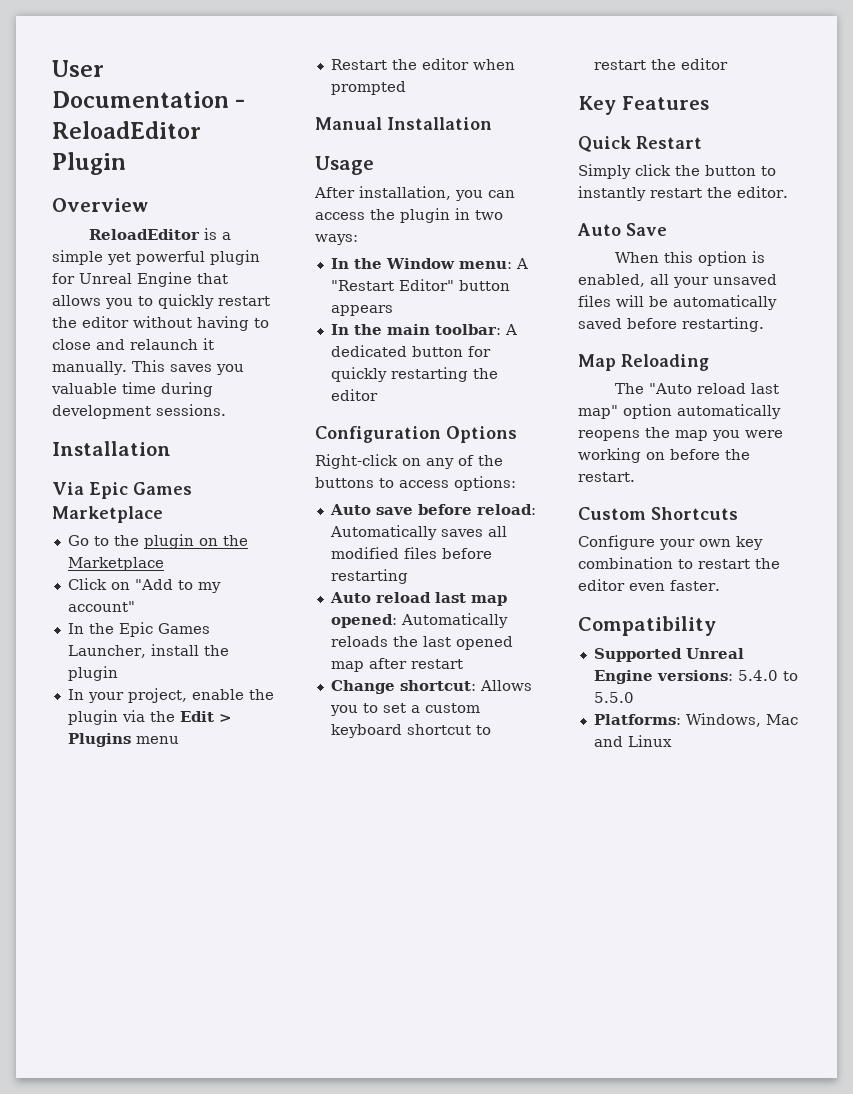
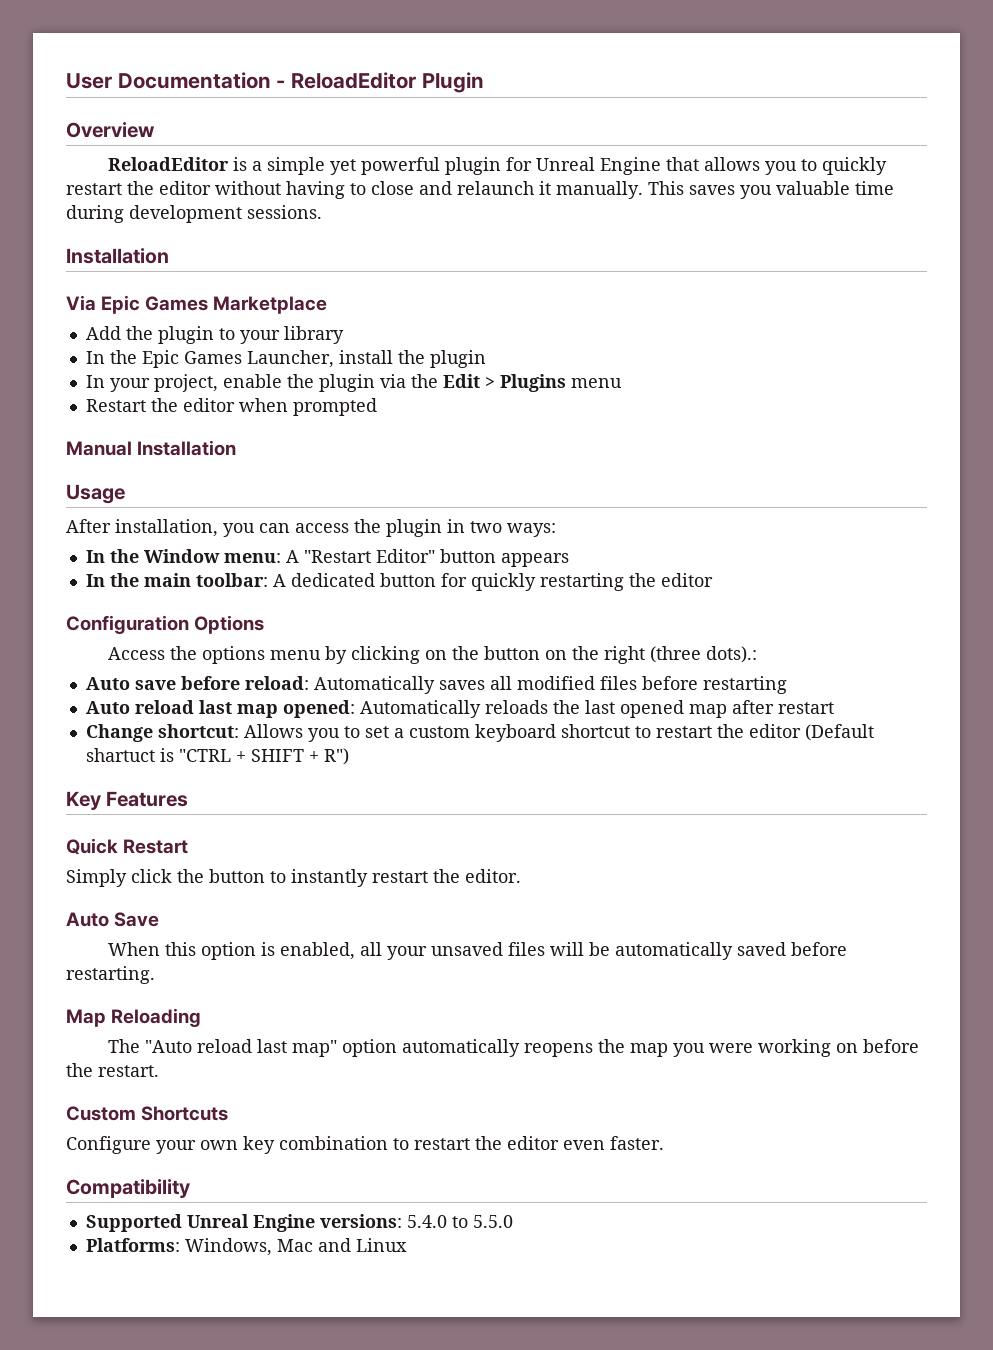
[67,534,248,549] [67,557,164,571] [67,578,221,593] [67,601,135,612] Go to the plugin on the Marketplace // Click on "Add to my account" -> [85,326,344,344] Add the plugin to your library
[315,454,503,469] [315,476,516,491] Right-click on any of the buttons to access options: -> [108,646,758,664] Access the options menu by clicking on the button on the right (three dots).:
(728, 64) none -> [804,724,874,741] [85,748,349,765] (Default shartuct is "CTRL + SHIFT + R")

